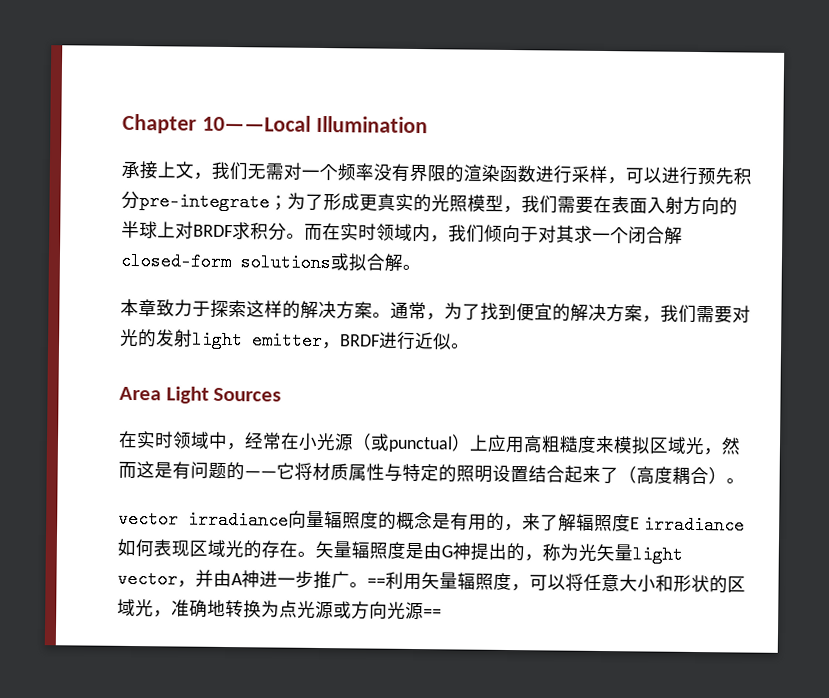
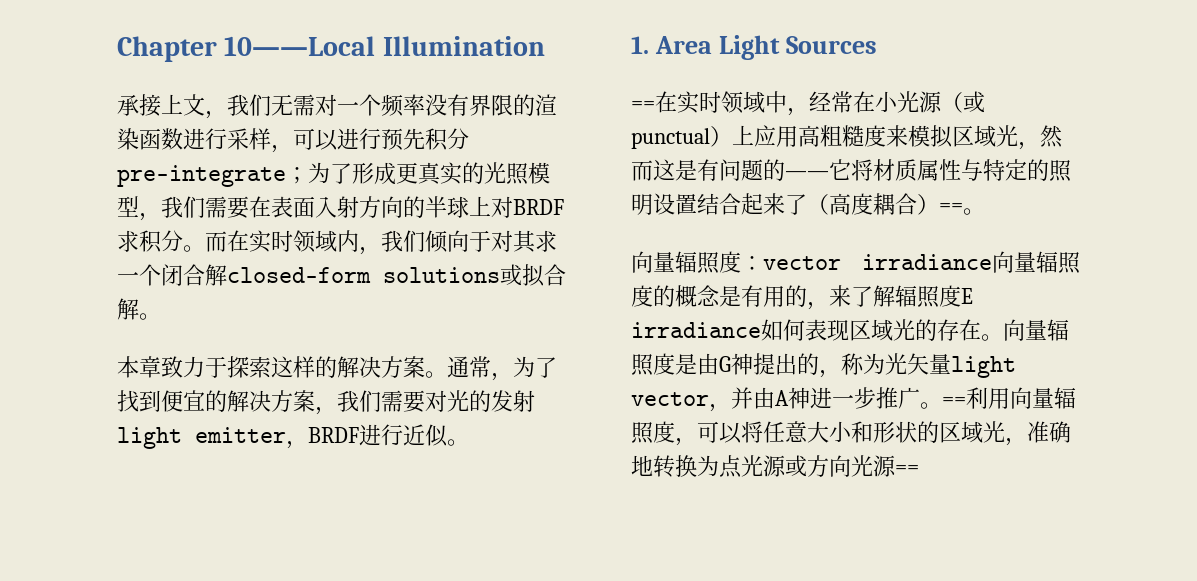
(470, 346) none -> [631,36,649,54] 1.
(282, 394) none -> [631,101,655,110] ==
[726,478,745,484] 。 // -> [939,203,985,215] [631,251,763,274] ==。 // 向量辐照度：
[315,540,334,559] 矢 -> [1003,319,1025,341] 向
[421,572,440,590] 矢 -> [1010,387,1032,409] 向

